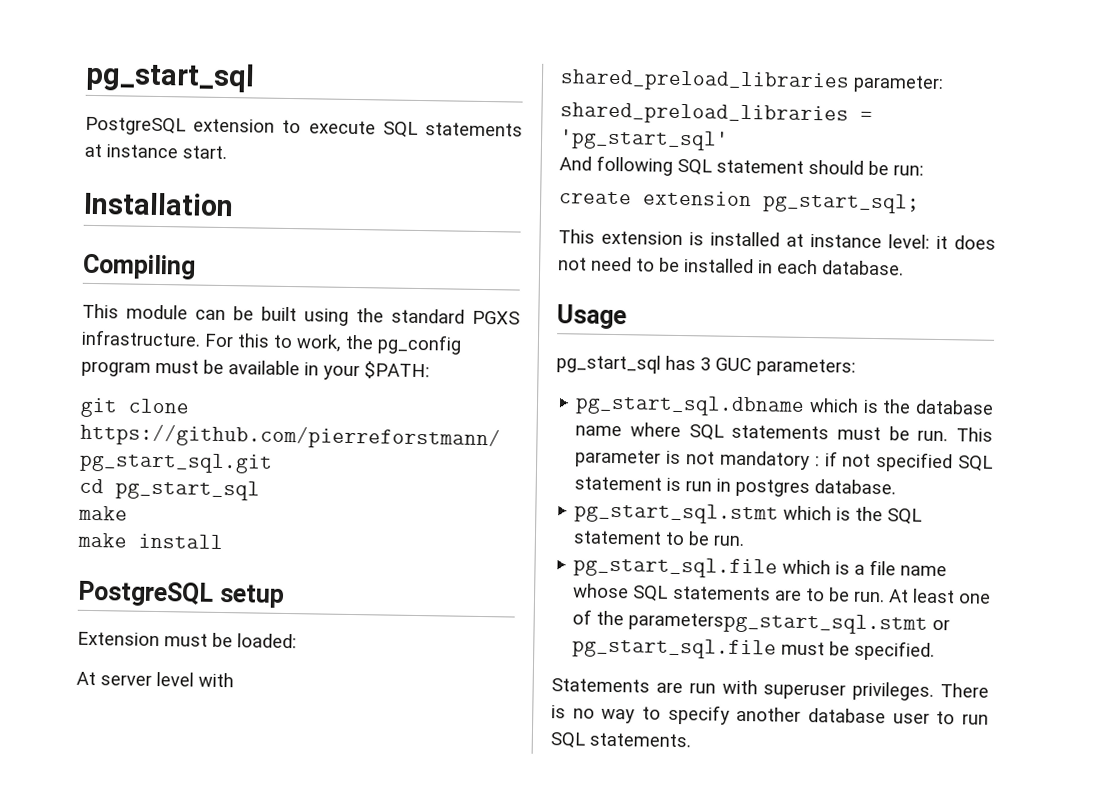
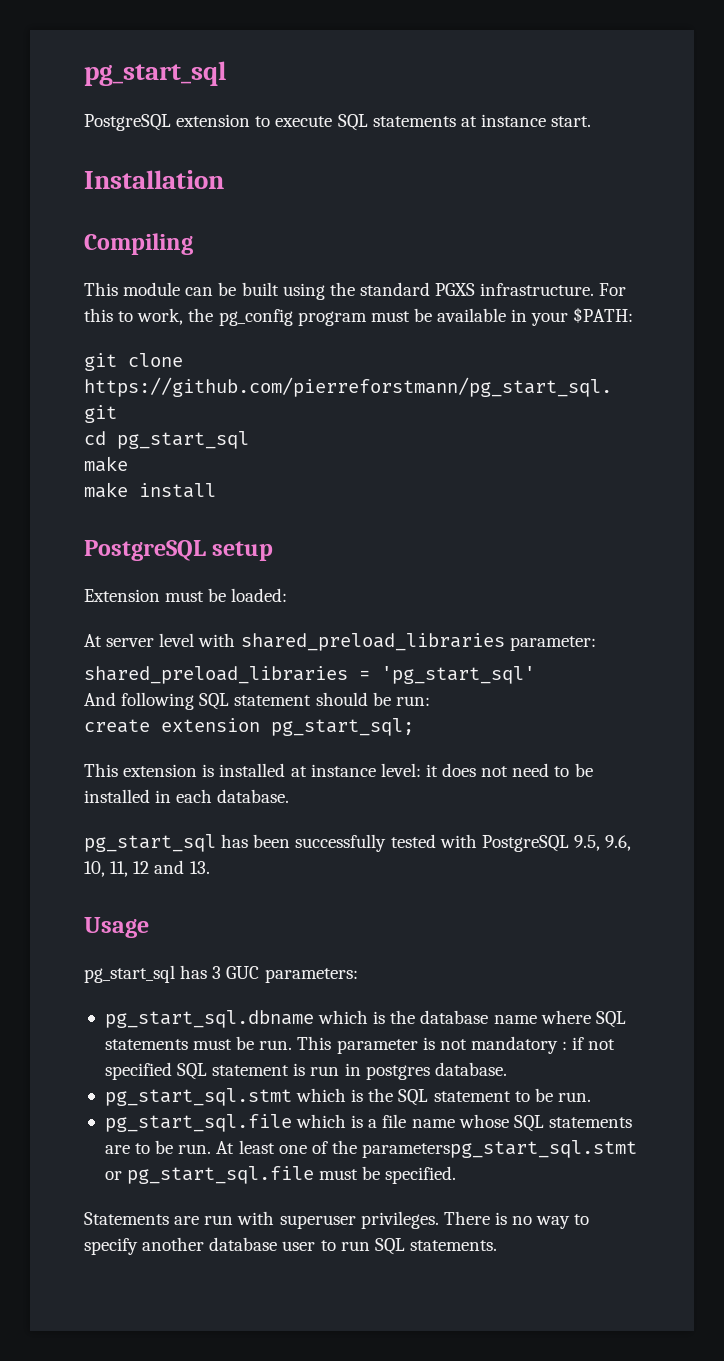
(904, 268) none -> [84,834,632,852] [84,860,210,877] // pg_start_sql has been successfully tested with PostgreSQL 9.5, 9.6, 10, 11, 12 and 13.

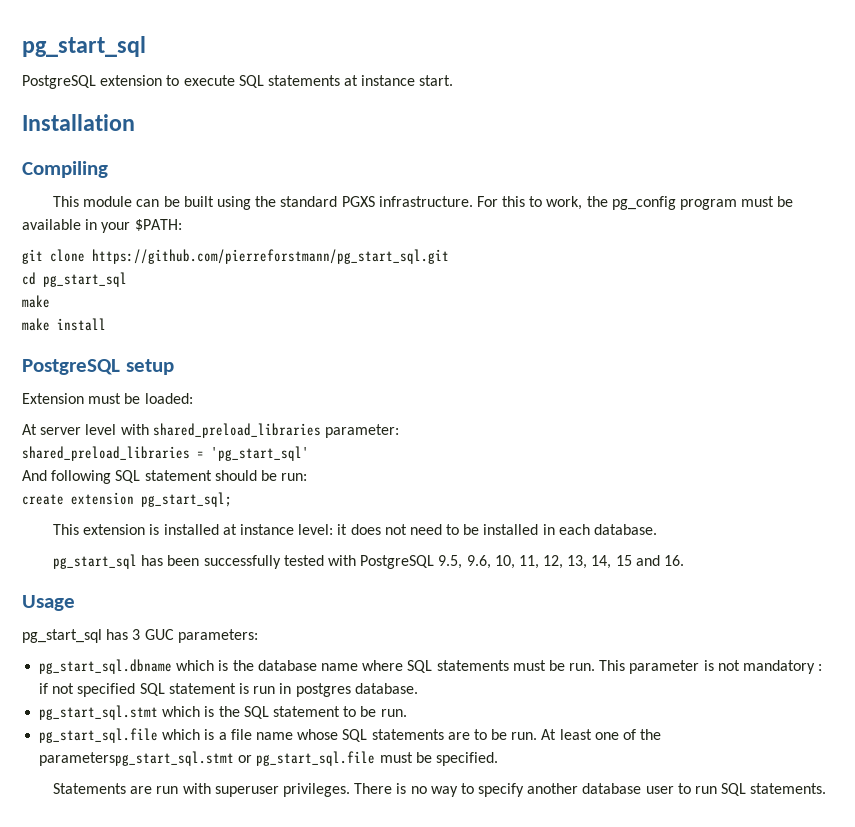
[133,860,210,874] 12 and 13. -> [543,555,685,569] 12, 13, 14, 15 and 16.

